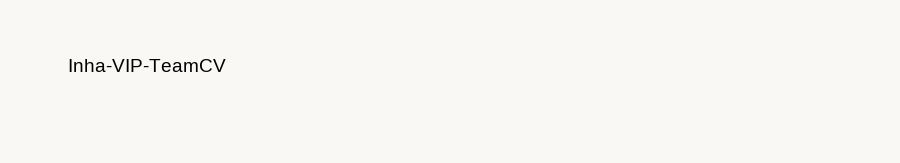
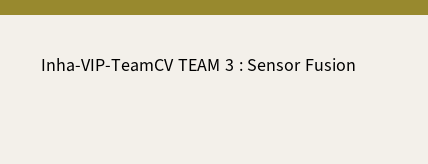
(226, 65) none -> [177,58,357,71] TEAM 3 : Sensor Fusion

